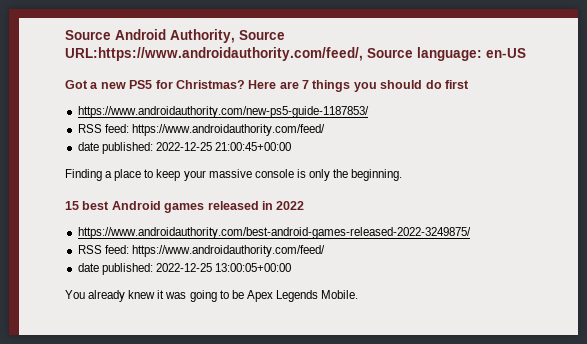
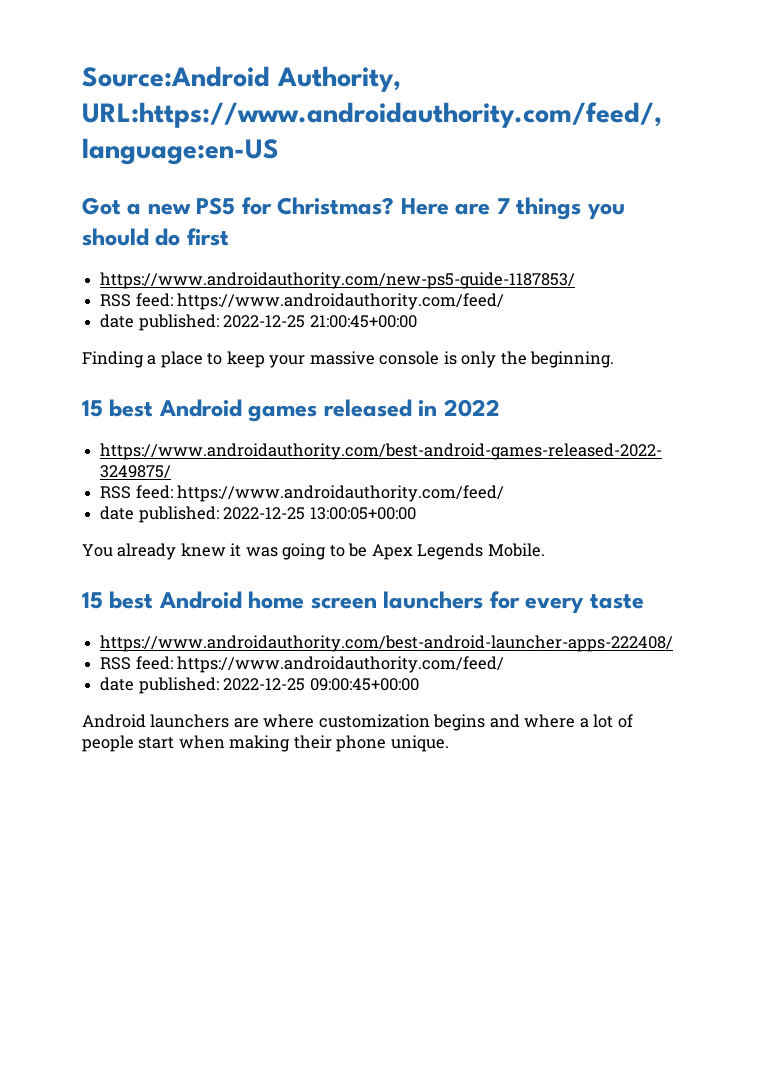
[65,29,285,43] [65,47,526,61] Source Android Authority, Source URL:https://www.androidauthority.com/feed/, Source language: en-US -> [82,66,401,92] [82,102,662,128] [82,138,279,165] Source:Android Authority, URL:https://www.androidauthority.com/feed/, language:en-US
(359, 294) none -> [82,591,644,613] [100,635,674,652] [100,656,505,673] [100,677,419,694] [82,714,633,731] [82,735,449,752] // 15 best Android home screen launchers for every taste // https://www.androidauthority.com/best-android-launcher-apps-222408/ // RSS feed: https://www.androidauthority.com/feed/ // date published: 2022-12-25 09:00:45+00:00 // Android launchers are where customization begins and where a lot of people start when making their phone unique.

